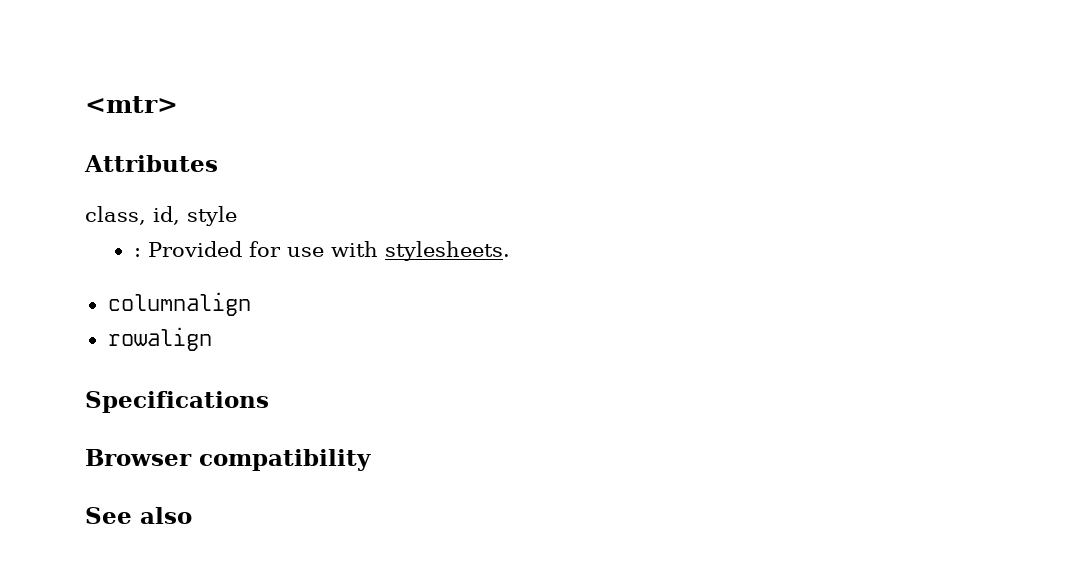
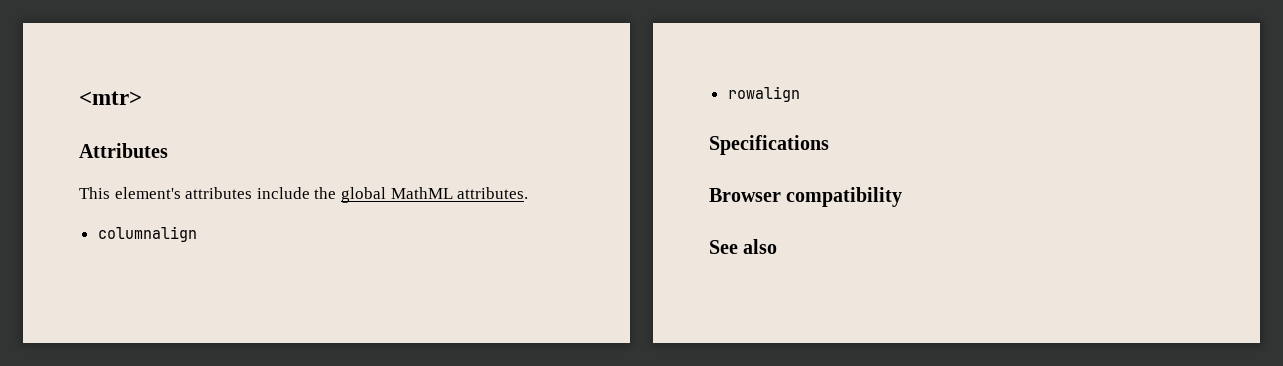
[85,206,237,226] [133,241,510,261] class, id, style // : Provided for use with stylesheets. -> [79,187,529,203] This element's attributes include the global MathML attributes.

